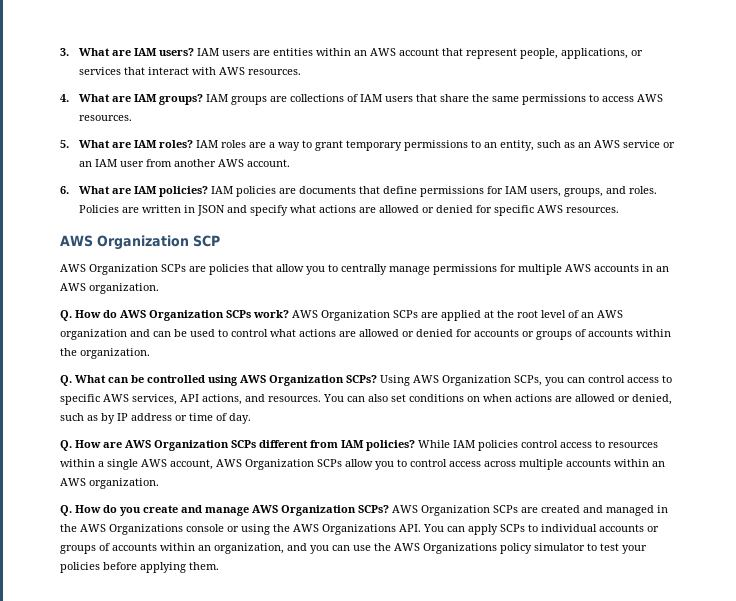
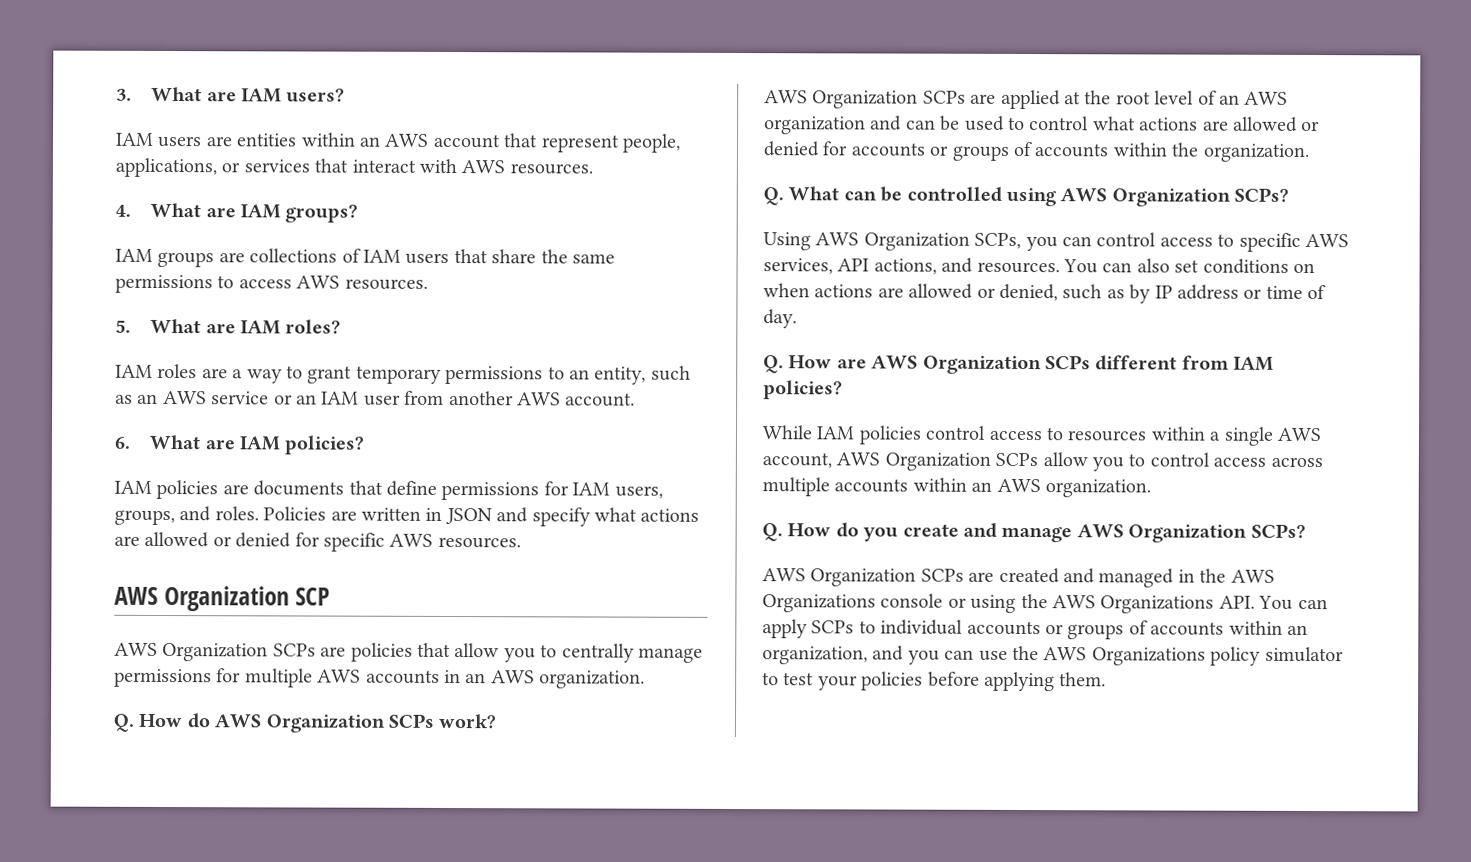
(194, 52) none -> (346, 95) //
(203, 99) none -> (359, 213) //
(193, 144) none -> (342, 326) //
(208, 191) none -> (365, 445) //
(289, 314) none -> (498, 721) //
(377, 379) none -> (1290, 194) //
(415, 445) none -> (843, 390) //
(389, 509) none -> (1306, 530) //

